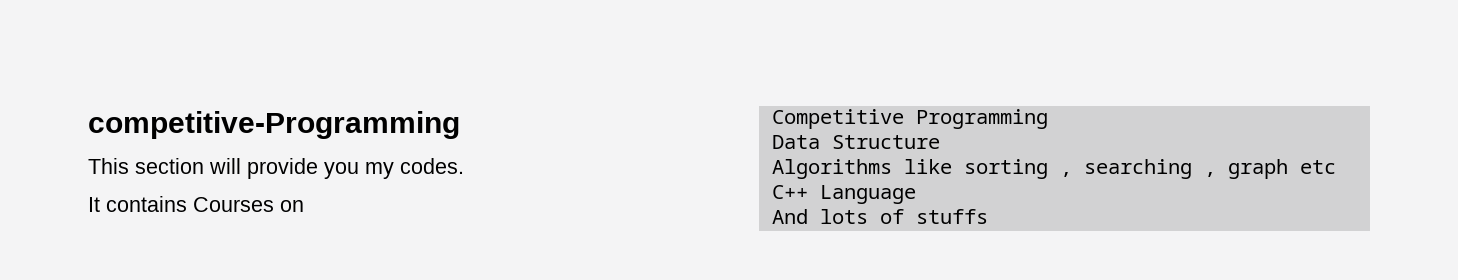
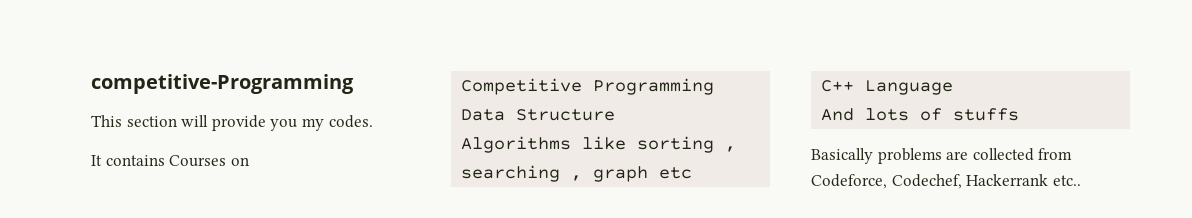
(988, 216) none -> [811,148,1073,164] [811,174,1081,189] // Basically problems are collected from Codeforce, Codechef, Hackerrank etc..

